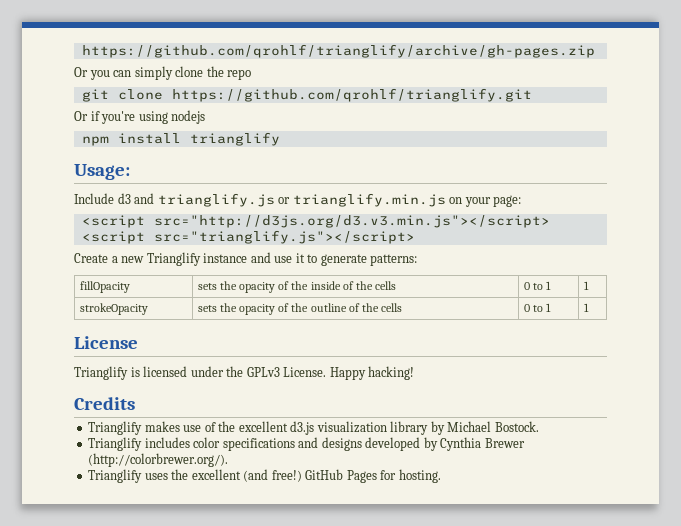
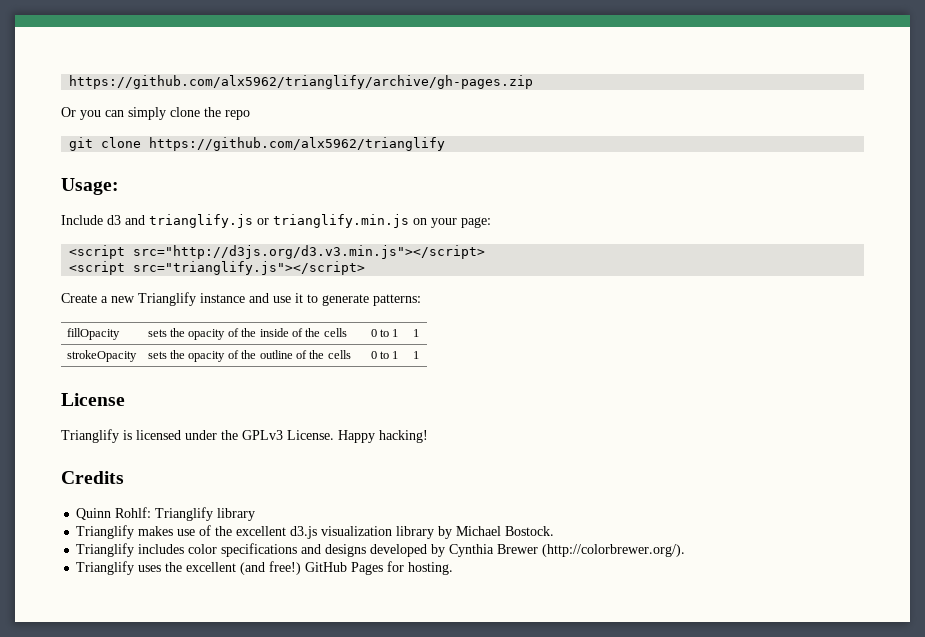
[81,44,595,58] https://github.com/qrohlf/trianglify/archive/gh-pages.zip -> [69,75,534,89] https://github.com/alx5962/trianglify/archive/gh-pages.zip
[171,88,532,102] [74,110,206,124] [81,132,280,146] https://github.com/qrohlf/trianglify.git // Or if you're using nodejs // npm install trianglify -> [149,137,446,151] https://github.com/alx5962/trianglify
(135, 403) none -> [76,507,256,521] // Quinn Rohlf: Trianglify library

